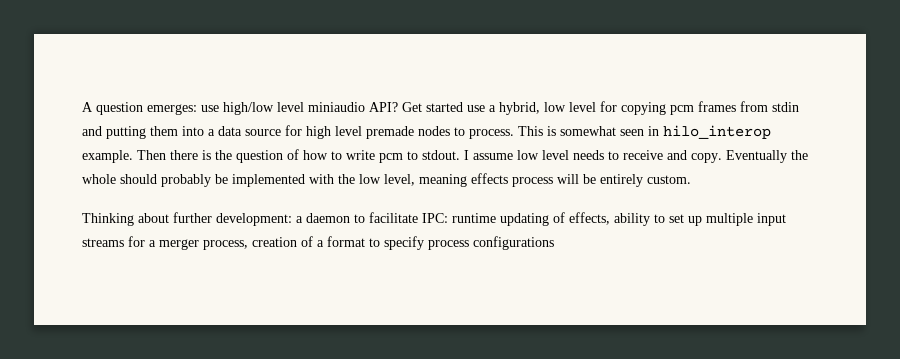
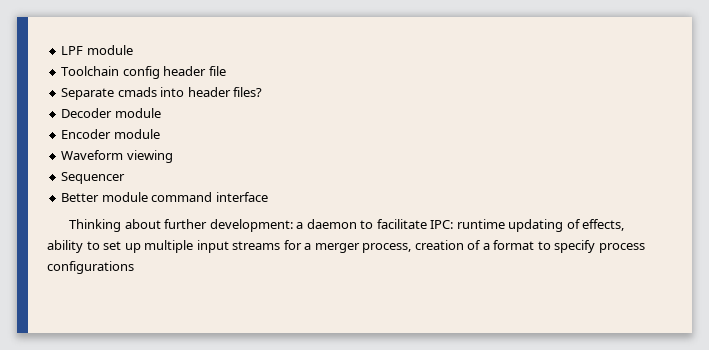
[82,101,799,115] [82,125,771,139] [82,149,808,163] [82,173,691,187] A question emerges: use high/low level miniaudio API? Get started use a hybrid, low level for copying pcm frames from stdin and putting them into a data source for high level premade nodes to process. This is somewhat seen in hilo_interop example. Then there is the question of how to write pcm to stdout. I assume low level needs to receive and copy. Eventually the whole should probably be implemented with the low level, meaning effects process will be entirely custom. -> [61,45,133,55] [61,66,226,79] [61,87,263,100] [61,108,161,118] [61,129,160,139] [61,150,173,163] [61,172,126,184] [61,192,268,202] LPF module // Toolchain config header file // Separate cmads into header files? // Decoder module // Encoder module // Waveform viewing // Sequencer // Better module command interface

